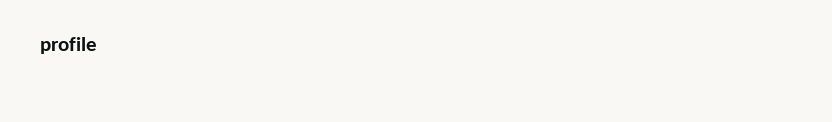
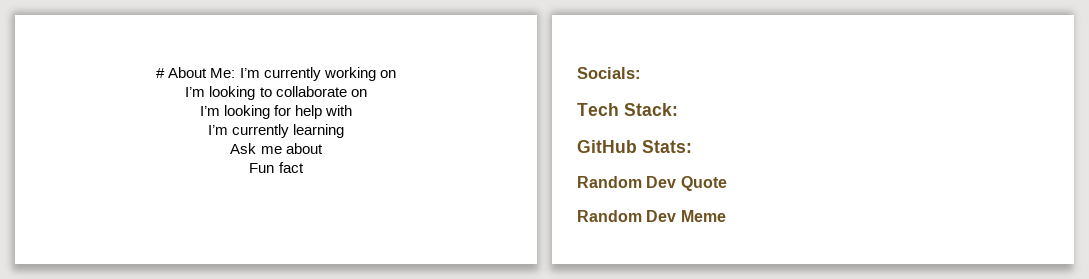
[40,37,97,54] profile -> [156,67,396,81] [185,86,367,100] [199,105,353,119] [207,124,345,138] [230,143,323,154] [249,162,304,173] [577,67,641,79] [577,103,678,116] [577,140,692,153] [577,176,727,191] [577,210,726,222] # About Me: I’m currently working on // I’m looking to collaborate on // I’m looking for help with // I’m currently learning // Ask me about // Fun fact // Socials: // Tech Stack: // GitHub Stats: // Random Dev Quote // Random Dev Meme

